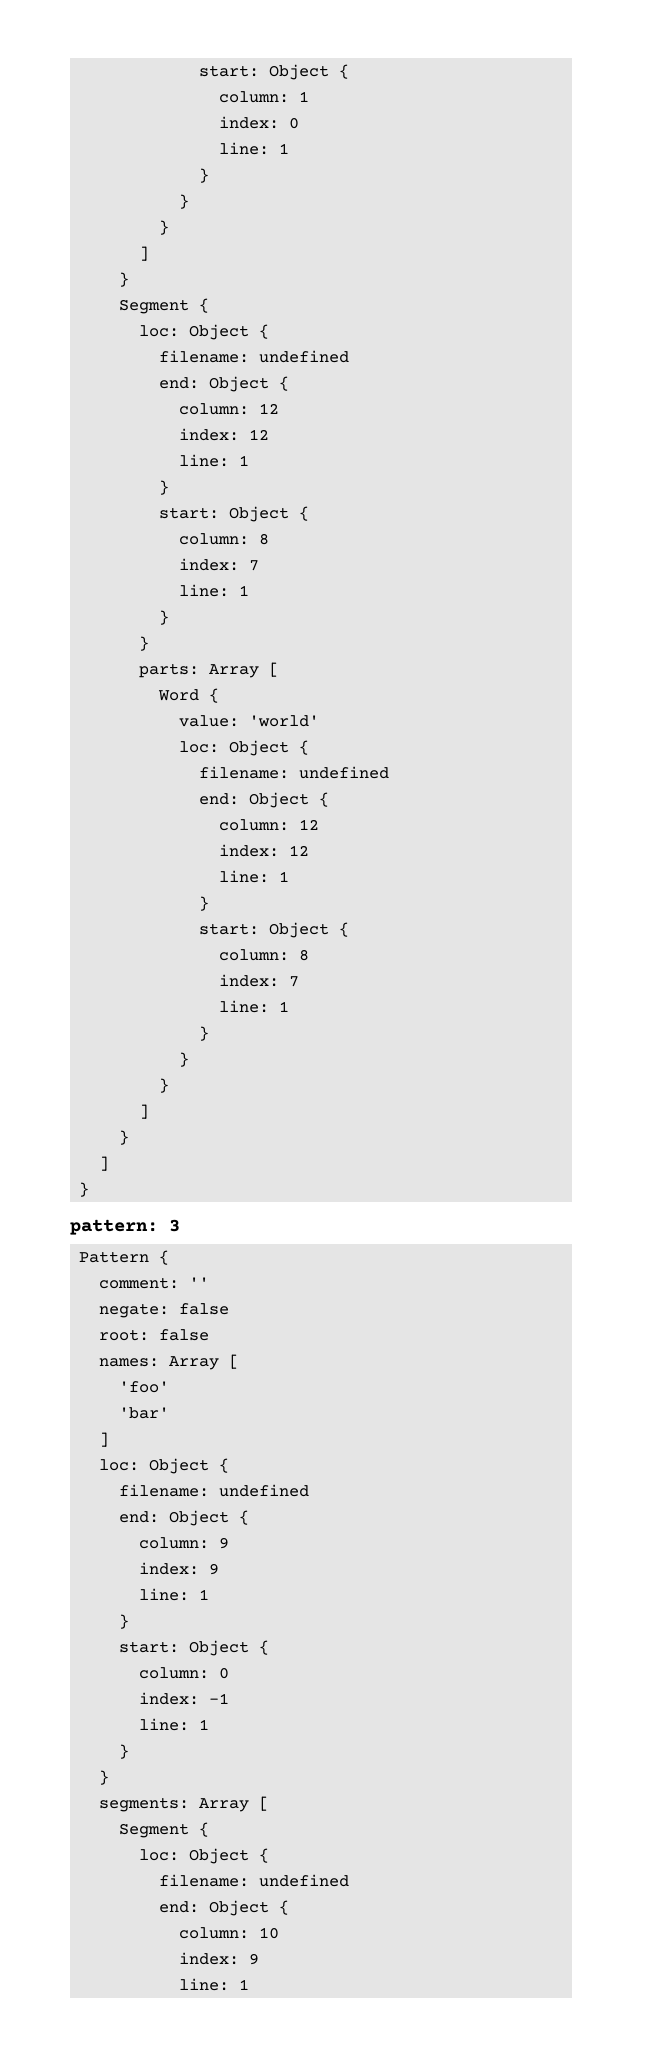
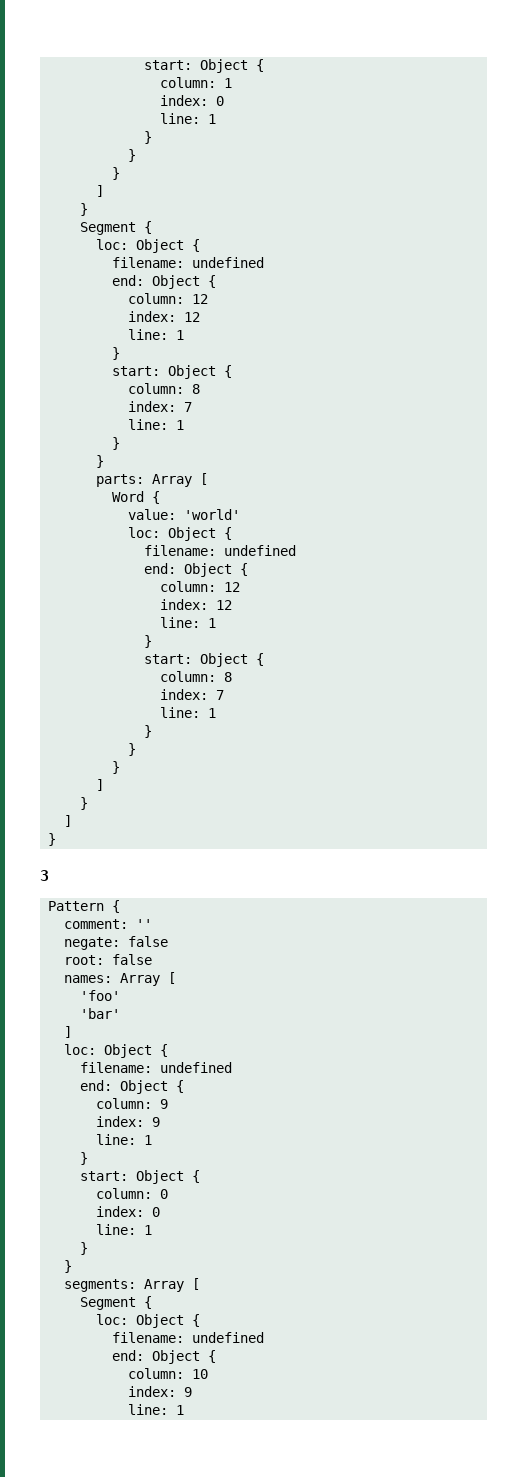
[70,1219,158,1235] pattern: -> (57, 839) none
[208,1693,229,1704] -1 -> [152,1207,161,1217] 0

